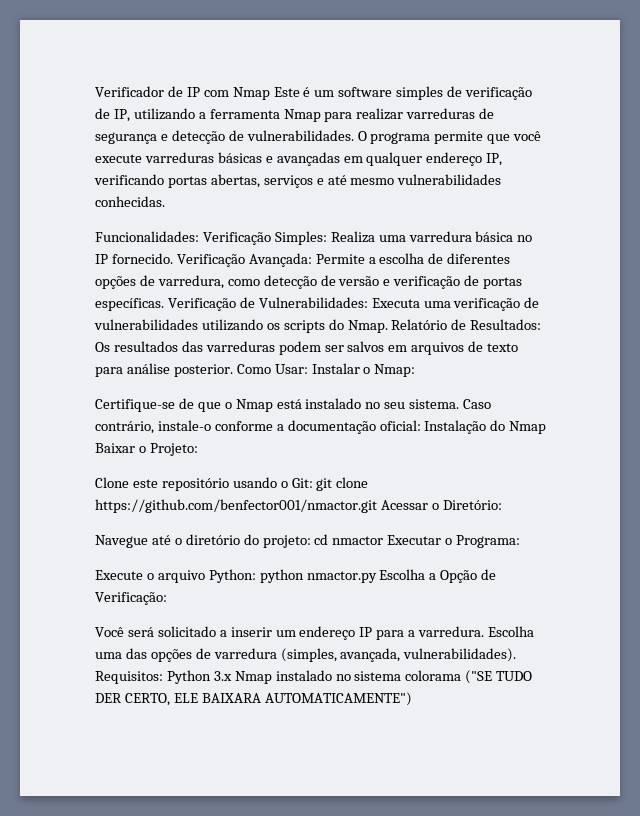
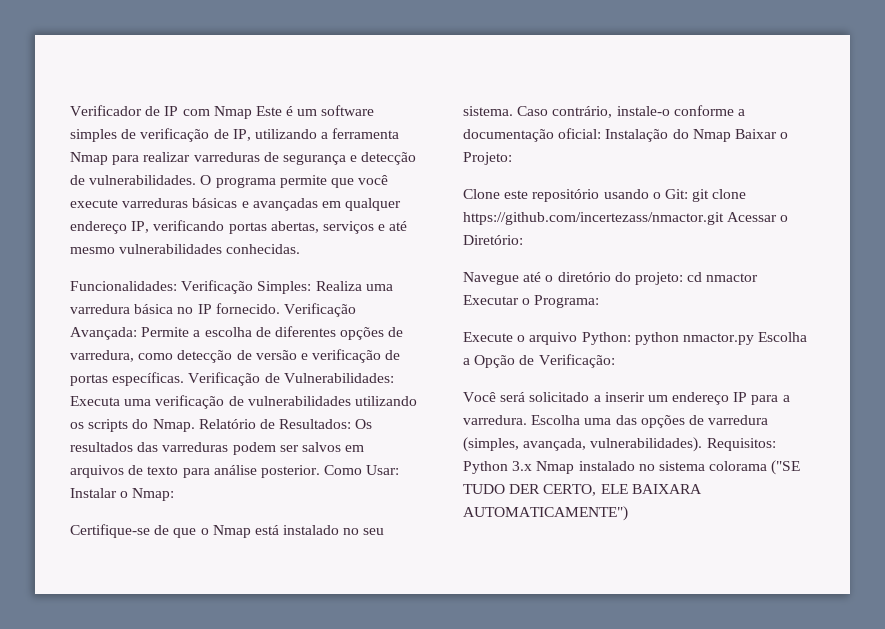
[95,499,377,513] https://github.com/benfector001/nmactor.git -> [463,212,724,225] https://github.com/incertezass/nmactor.git

